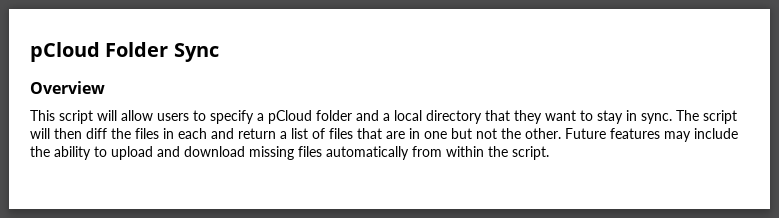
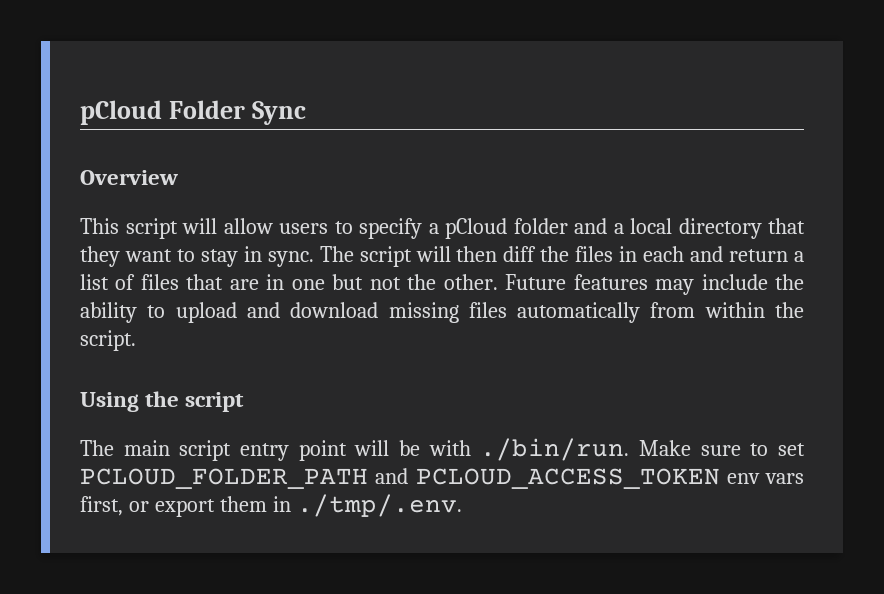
(549, 153) none -> [80,391,245,412] [80,438,805,461] [80,468,804,489] [80,494,462,517] // Using the script // The main script entry point will be with ./bin/run. Make sure to set PCLOUD_FOLDER_PATH and PCLOUD_ACCESS_TOKEN env vars first, or export them in ./tmp/.env.

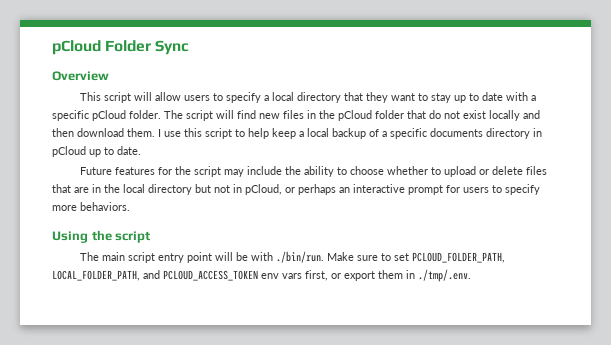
[445,218,624,239] pCloud folder and a -> (269, 98) none
[243,246,805,267] [80,274,648,290] in sync. The script will then diff the files in each and return a list of files that are in one but not the other. Future features -> [453,92,536,103] [52,110,540,121] [52,128,542,139] [52,146,141,157] [79,166,221,177] up to date with a specific pCloud folder. The script will find new files in the pCloud folder that do not exist locally and then download them. I use this script to help keep a local backup of a specific documents directory in pCloud up to date. // Future features for the script
[175,302,804,323] [80,330,136,351] upload and download missing files automatically from within the script. -> [349,166,547,177] [52,184,540,195] [52,202,130,211] choose whether to upload or delete files that are in the local directory but not in pCloud, or perhaps an interactive prompt for users to specify more behaviors.
[80,468,368,489] PCLOUD_FOLDER_PATH -> [411,252,505,263] [52,270,140,281] PCLOUD_FOLDER_PATH, LOCAL_FOLDER_PATH,

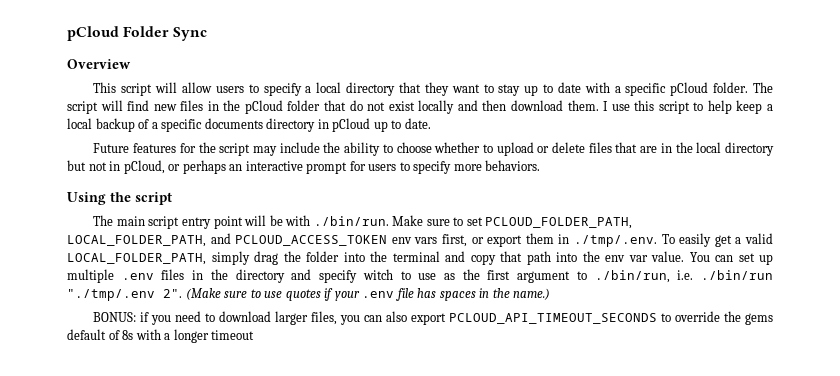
(471, 275) none -> [661,233,774,247] [67,251,773,265] [67,269,773,283] [67,288,551,301] [93,311,774,325] [67,329,255,343] To easily get a valid LOCAL_FOLDER_PATH, simply drag the folder into the terminal and copy that path into the env var value. You can set up multiple .env files in the directory and specify witch to use as the first argument to ./bin/run, i.e. ./bin/run "./tmp/.env 2". (Make sure to use quotes if your .env file has spaces in the name.) // BONUS: if you need to download larger files, you can also export PCLOUD_API_TIMEOUT_SECONDS to override the gems default of 8s with a longer timeout

